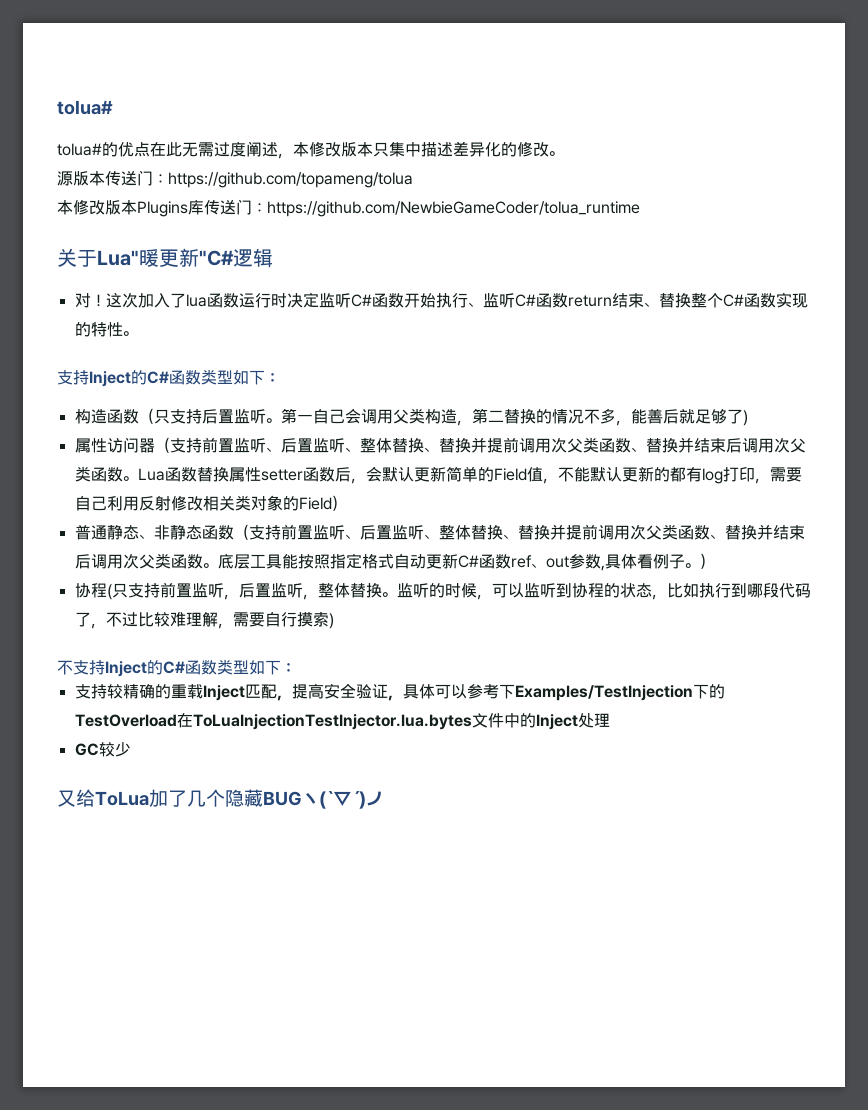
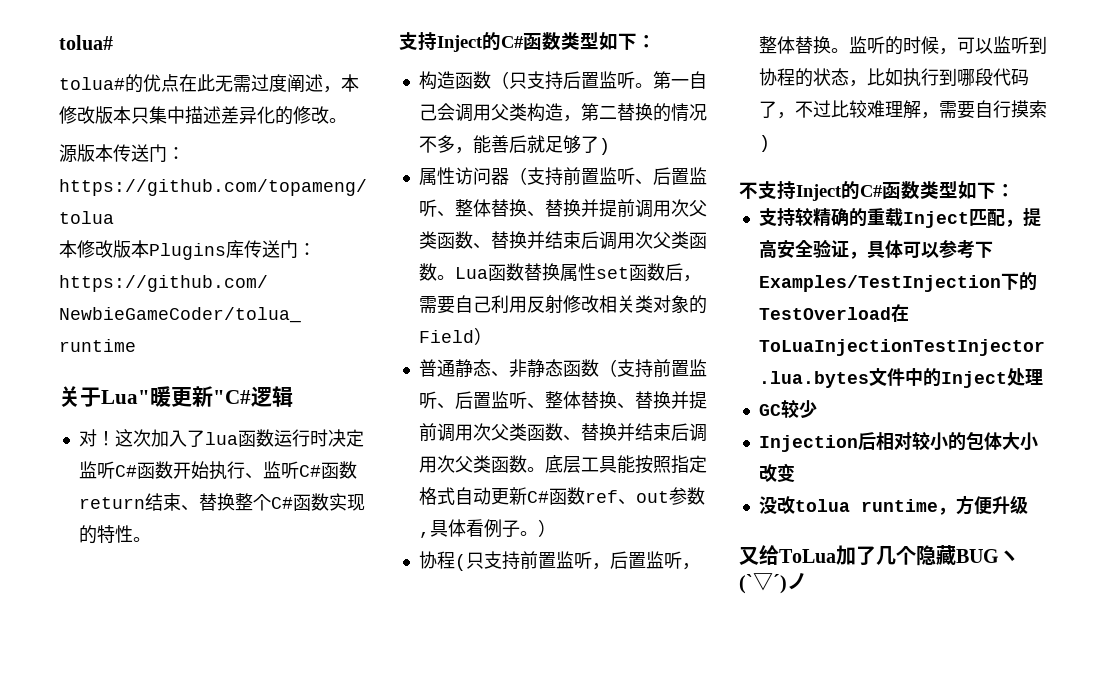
[260,469,303,481] setter -> [595,267,629,279] set
[365,466,770,484] 会默认更新简单的Field值，不能默认更新的都有log打印， -> (701, 278) none
(131, 749) none -> [758,431,1038,452] [758,463,795,482] [758,495,1028,515] // Injection后相对较小的包体大小改变 // 没改tolua runtime，方便升级

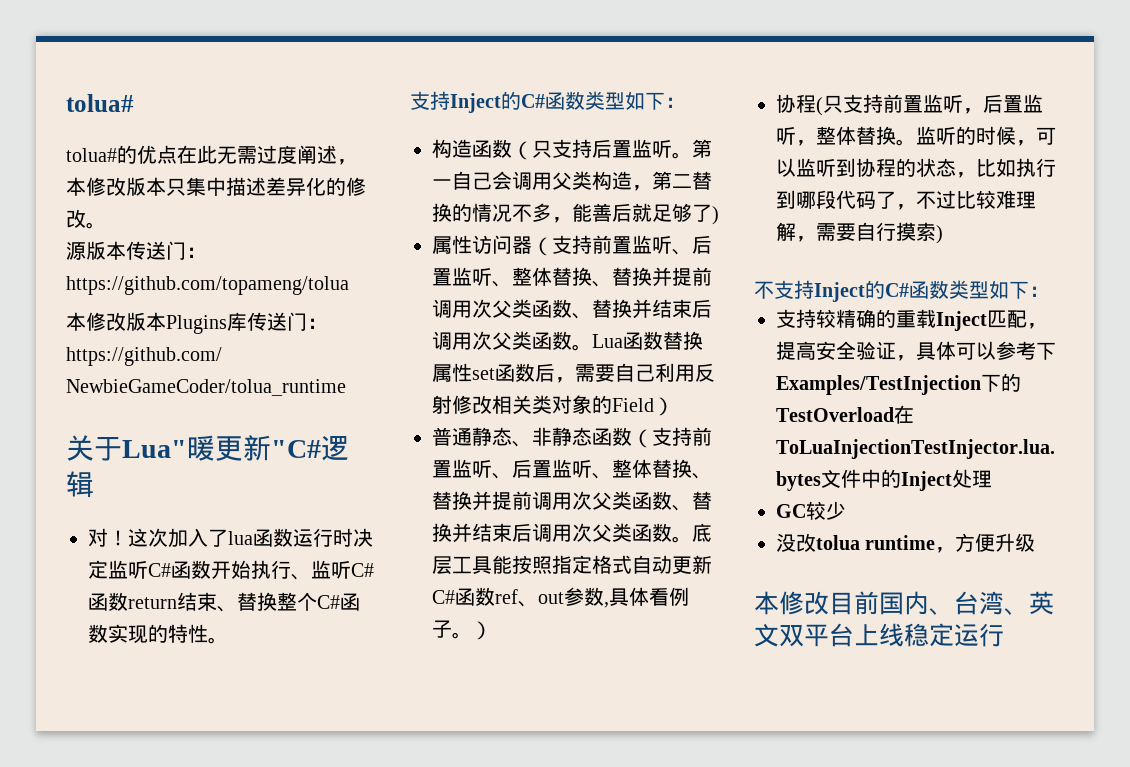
[758,431,1038,452] [758,463,795,482] // Injection后相对较小的包体大小改变 -> (846, 510) none
[739,545,1019,566] [739,573,807,594] 又给ToLua加了几个隐藏BUGヽ(ˋ▽ˊ)ノ -> [754,591,1054,615] [754,623,1004,647] 本修改目前国内、台湾、英文双平台上线稳定运行

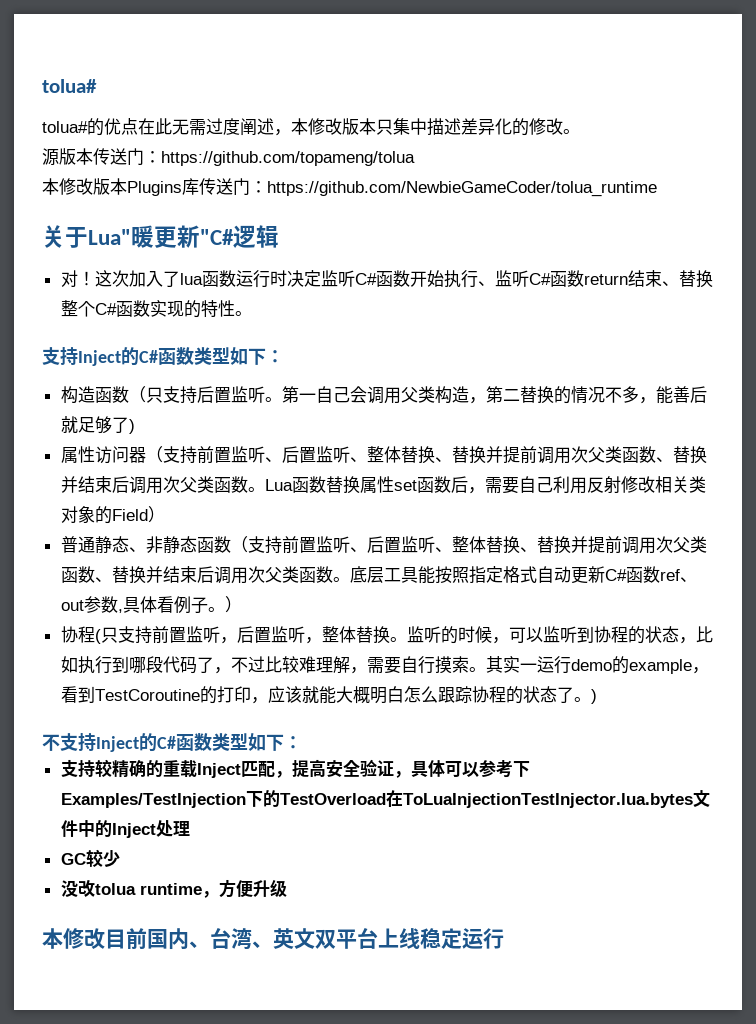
(936, 231) none -> [468,656,709,674] [60,686,591,704] 。其实一运行demo的example，看到TestCoroutine的打印，应该就能大概明白怎么跟踪协程的状态了。

